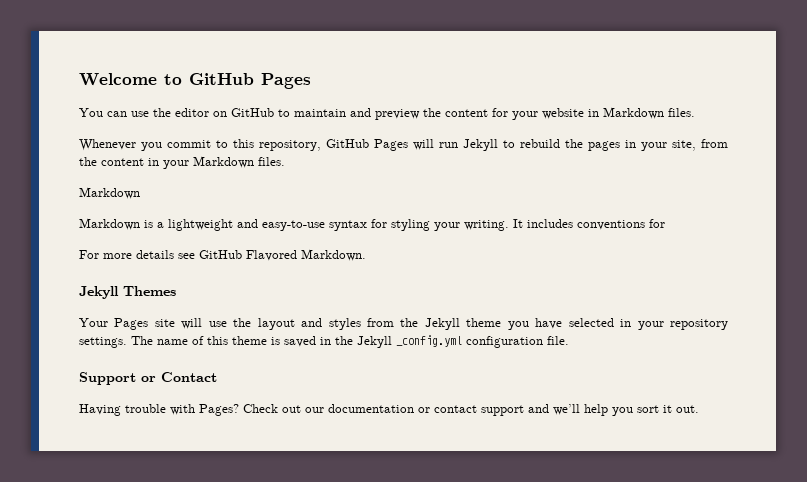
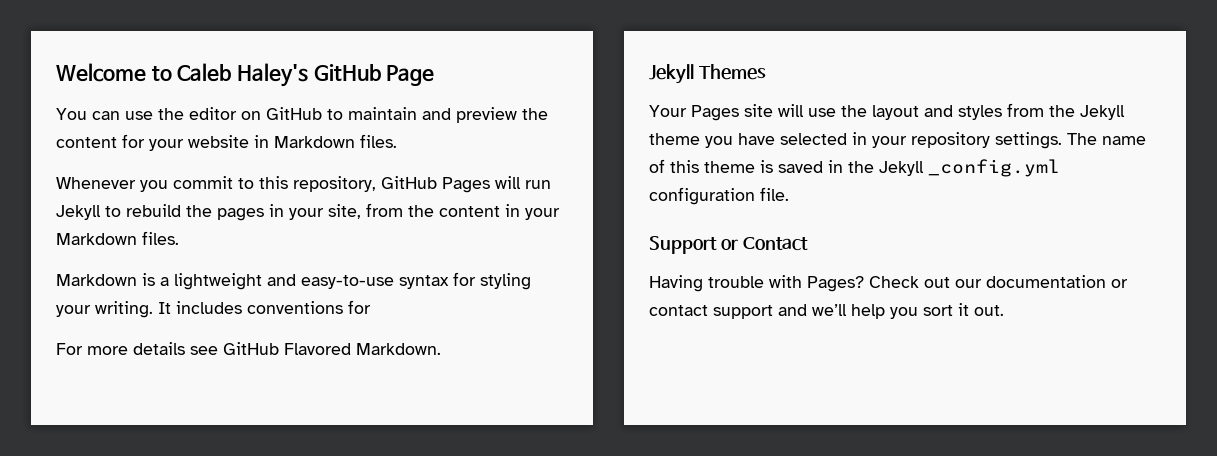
[189,73,311,89] GitHub Pages -> [177,63,435,87] Caleb Haley's GitHub Page
[79,218,140,230] // Markdown -> (137, 280) none

